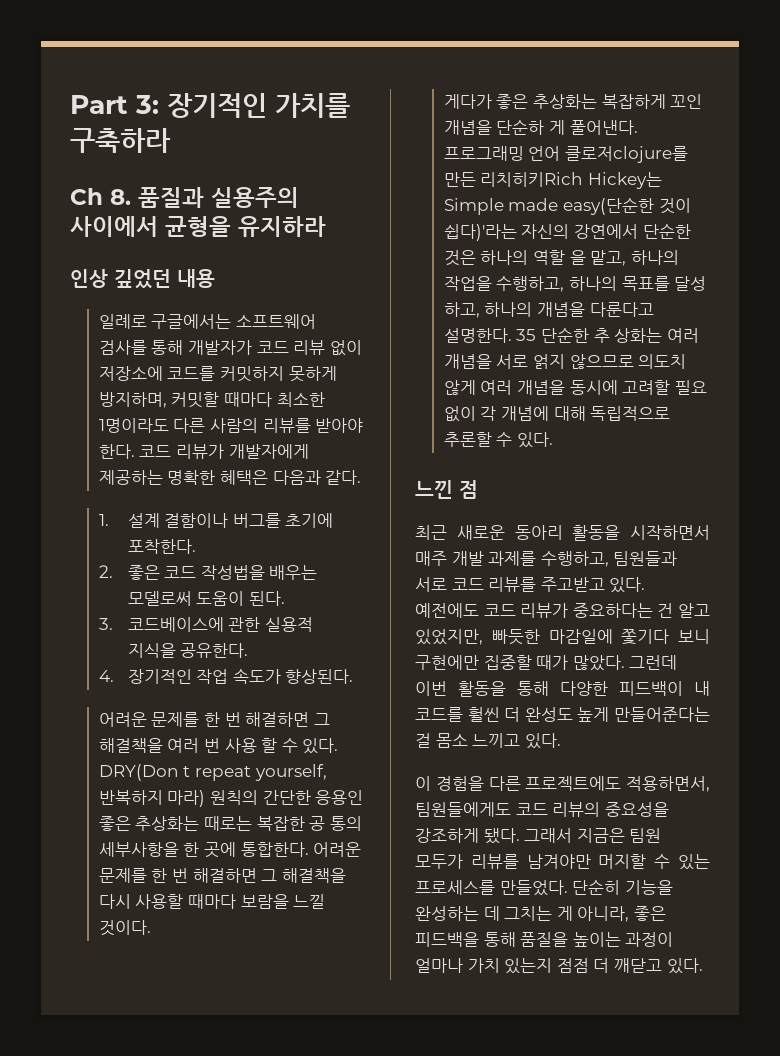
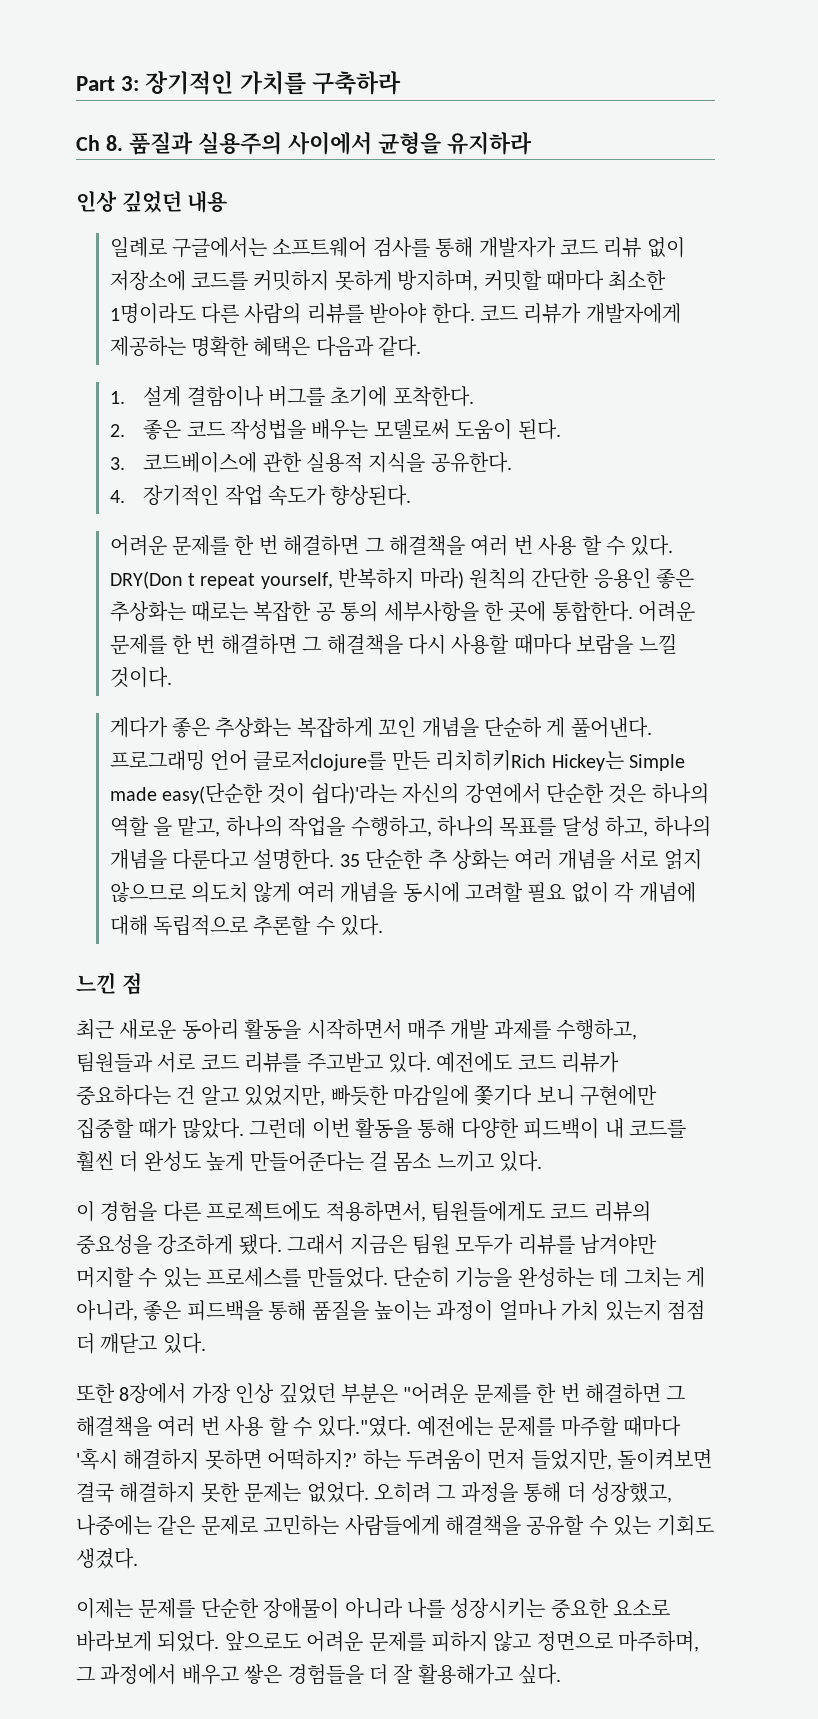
(703, 966) none -> [76,1383,686,1404] [76,1416,681,1437] [76,1448,713,1470] [76,1482,672,1503] [76,1515,714,1536] [76,1548,138,1569] [76,1598,671,1619] [76,1631,700,1652] [76,1664,562,1685] // 또한 8장에서 가장 인상 깊었던 부분은 "어려운 문제를 한 번 해결하면 그 해결책을 여러 번 사용 할 수 있다."였다. 예전에는 문제를 마주할 때마다 '혹시 해결하지 못하면 어떡하지?’ 하는 두려움이 먼저 들었지만, 돌이켜보면 결국 해결하지 못한 문제는 없었다. 오히려 그 과정을 통해 더 성장했고, 나중에는 같은 문제로 고민하는 사람들에게 해결책을 공유할 수 있는 기회도 생겼다. // 이제는 문제를 단순한 장애물이 아니라 나를 성장시키는 중요한 요소로 바라보게 되었다. 앞으로도 어려운 문제를 피하지 않고 정면으로 마주하며, 그 과정에서 배우고 쌓은 경험들을 더 잘 활용해가고 싶다.

